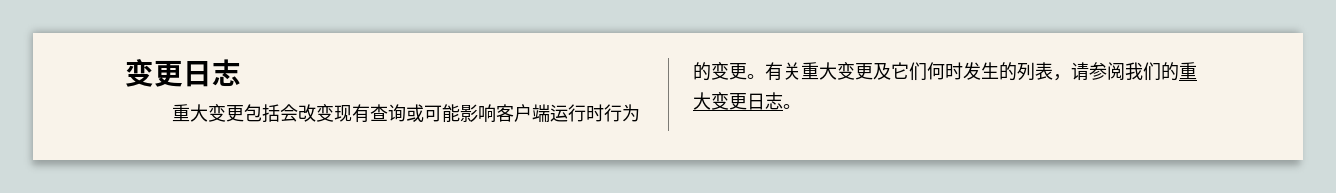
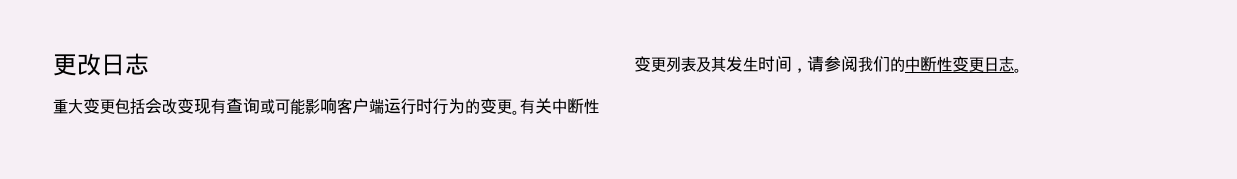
[125,59,183,87] 变更 -> [53,53,101,76] 更改
[801,62,1053,81] 重大变更及它们何时发生的列表 -> [552,98,599,114] [634,56,792,72] 中断性变更列表及其发生时间
[1179,62,1197,80] [693,92,711,110] 重大 -> [905,56,952,72] 中断性

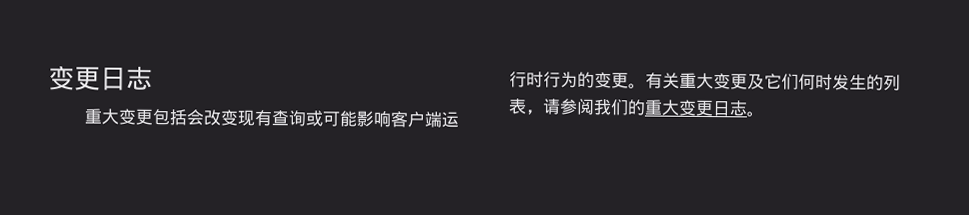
[53,53,101,76] 更改 -> [48,65,101,91] 变更
[552,98,599,114] [634,56,792,72] 中断性变更列表及其发生时间 -> [679,72,901,91] [508,98,527,115] 重大变更及它们何时发生的列表
[905,56,952,72] 中断性 -> [644,99,680,116] 重大

